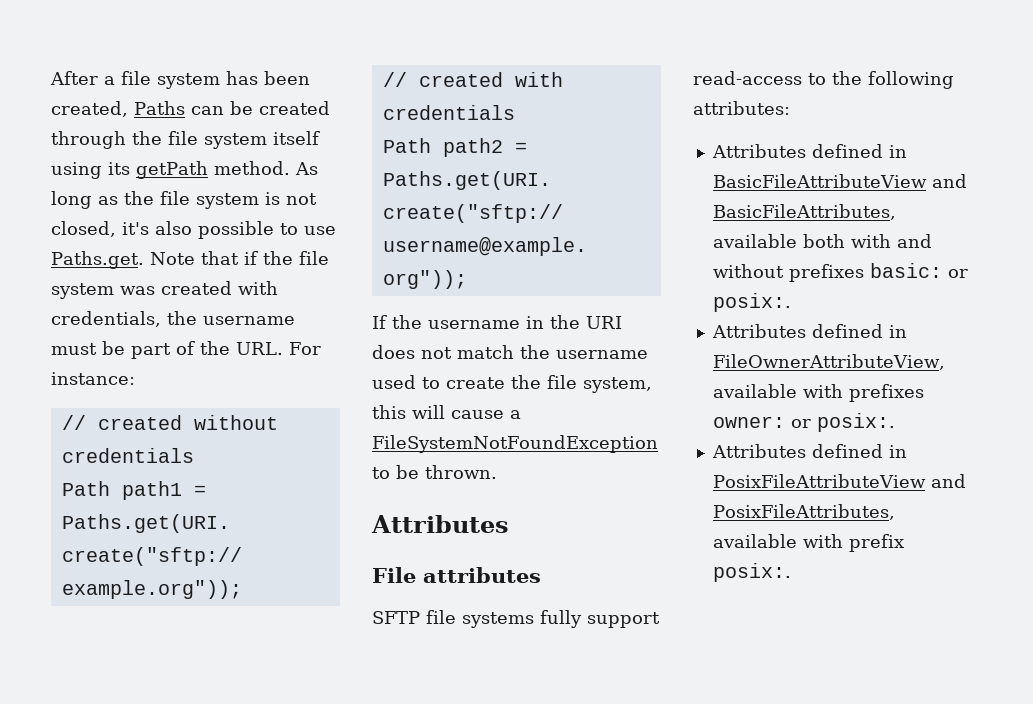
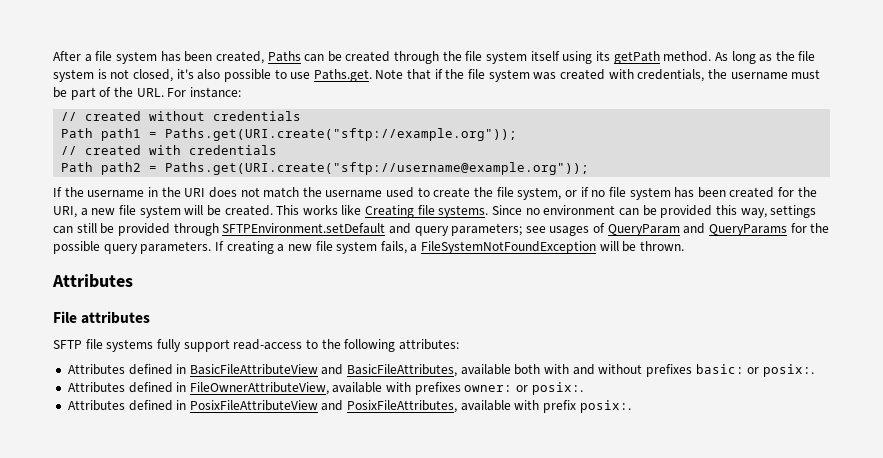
[372,405,504,419] this will cause -> [564,187,817,200] [53,205,817,218] [53,223,830,236] [53,241,407,254] or if no file system has been created for the URI, a new file system will be created. This works like Creating file systems. Since no environment can be provided this way, settings can still be provided through SFTPEnvironment.setDefault and query parameters; see usages of QueryParam and QueryParams for the possible query parameters. If creating a new file system fails,
[372,467,390,479] to -> [599,241,619,251] will

